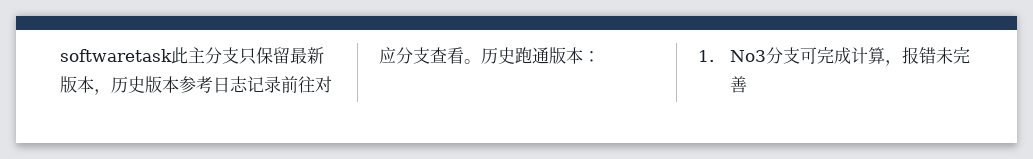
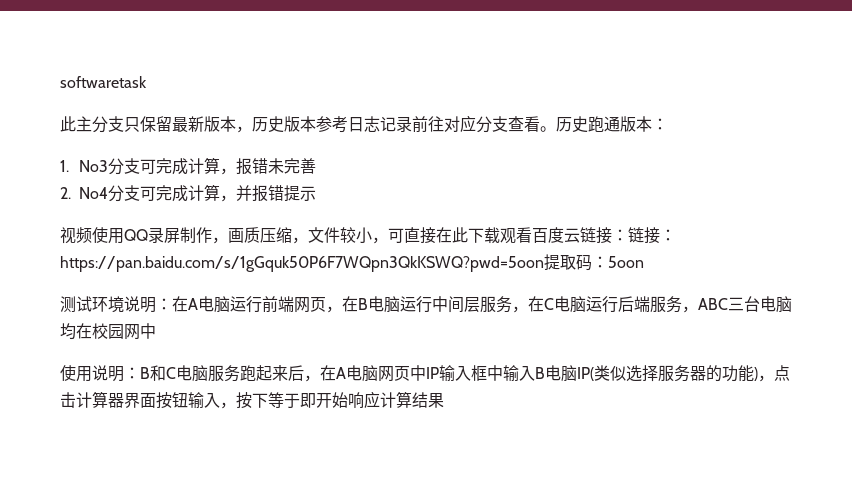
(172, 55) none -> (147, 82) //
(748, 84) none -> [60,184,316,202] [60,227,676,244] [60,254,644,272] [60,296,792,313] [60,323,156,340] [60,365,790,382] [60,391,444,409] // 2. No4分支可完成计算，并报错提示 // 视频使用QQ录屏制作，画质压缩，文件较小，可直接在此下载观看百度云链接：链接：https://pan.baidu.com/s/1gGquk50P6F7WQpn3QkKSWQ?pwd=5oon提取码：5oon // 测试环境说明：在A电脑运行前端网页，在B电脑运行中间层服务，在C电脑运行后端服务，ABC三台电脑均在校园网中 // 使用说明：B和C电脑服务跑起来后，在A电脑网页中IP输入框中输入B电脑IP(类似选择服务器的功能)，点击计算器界面按钮输入，按下等于即开始响应计算结果

